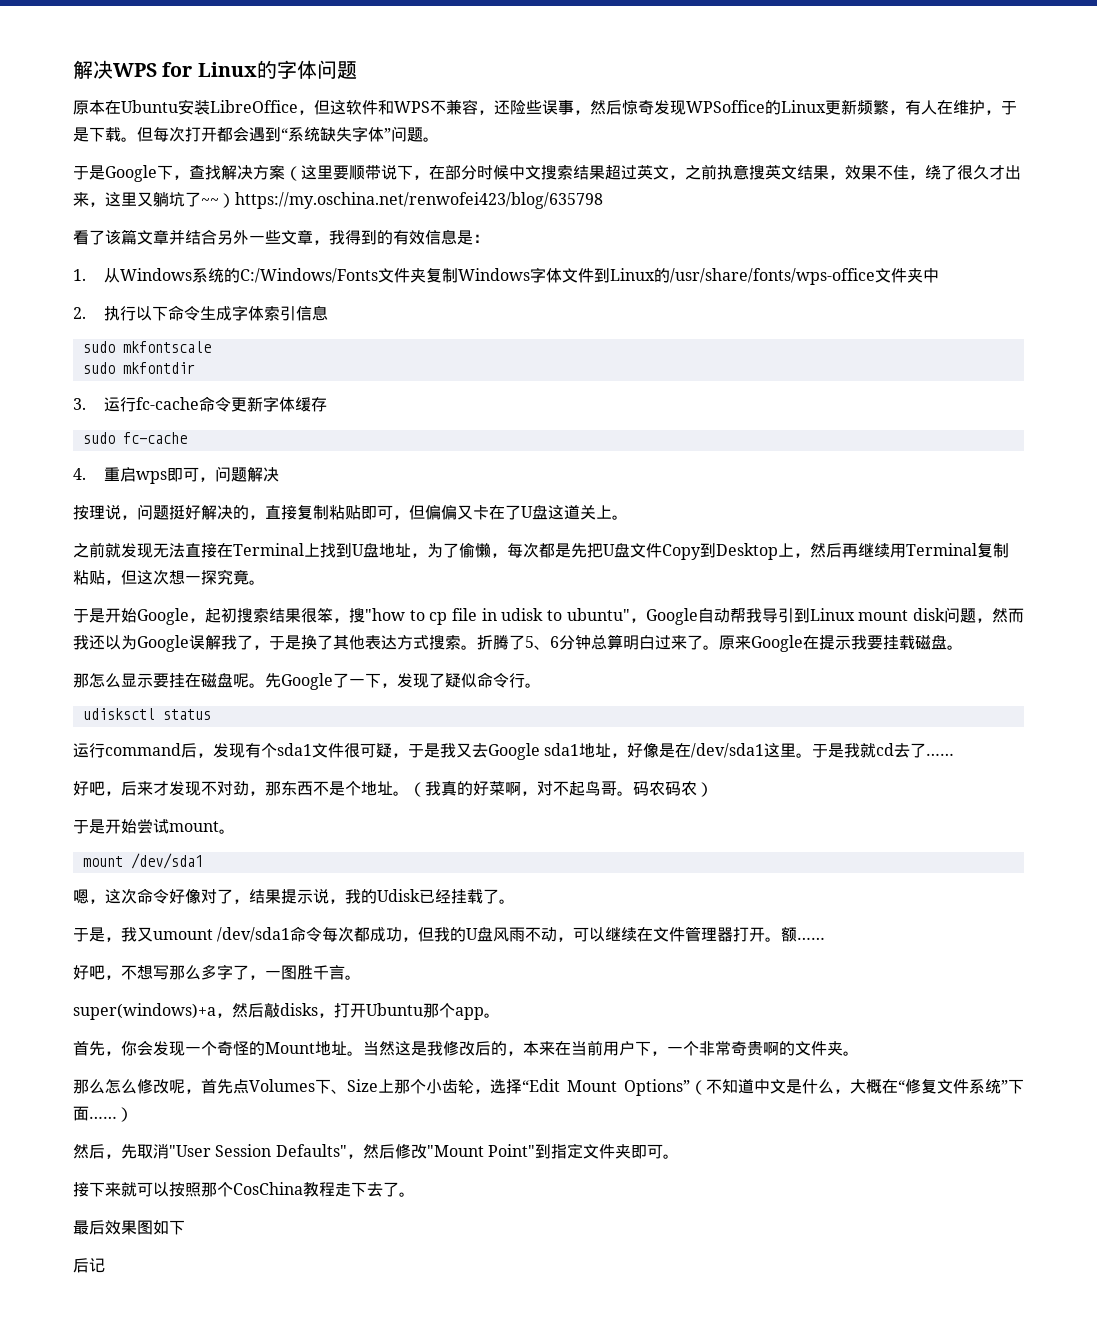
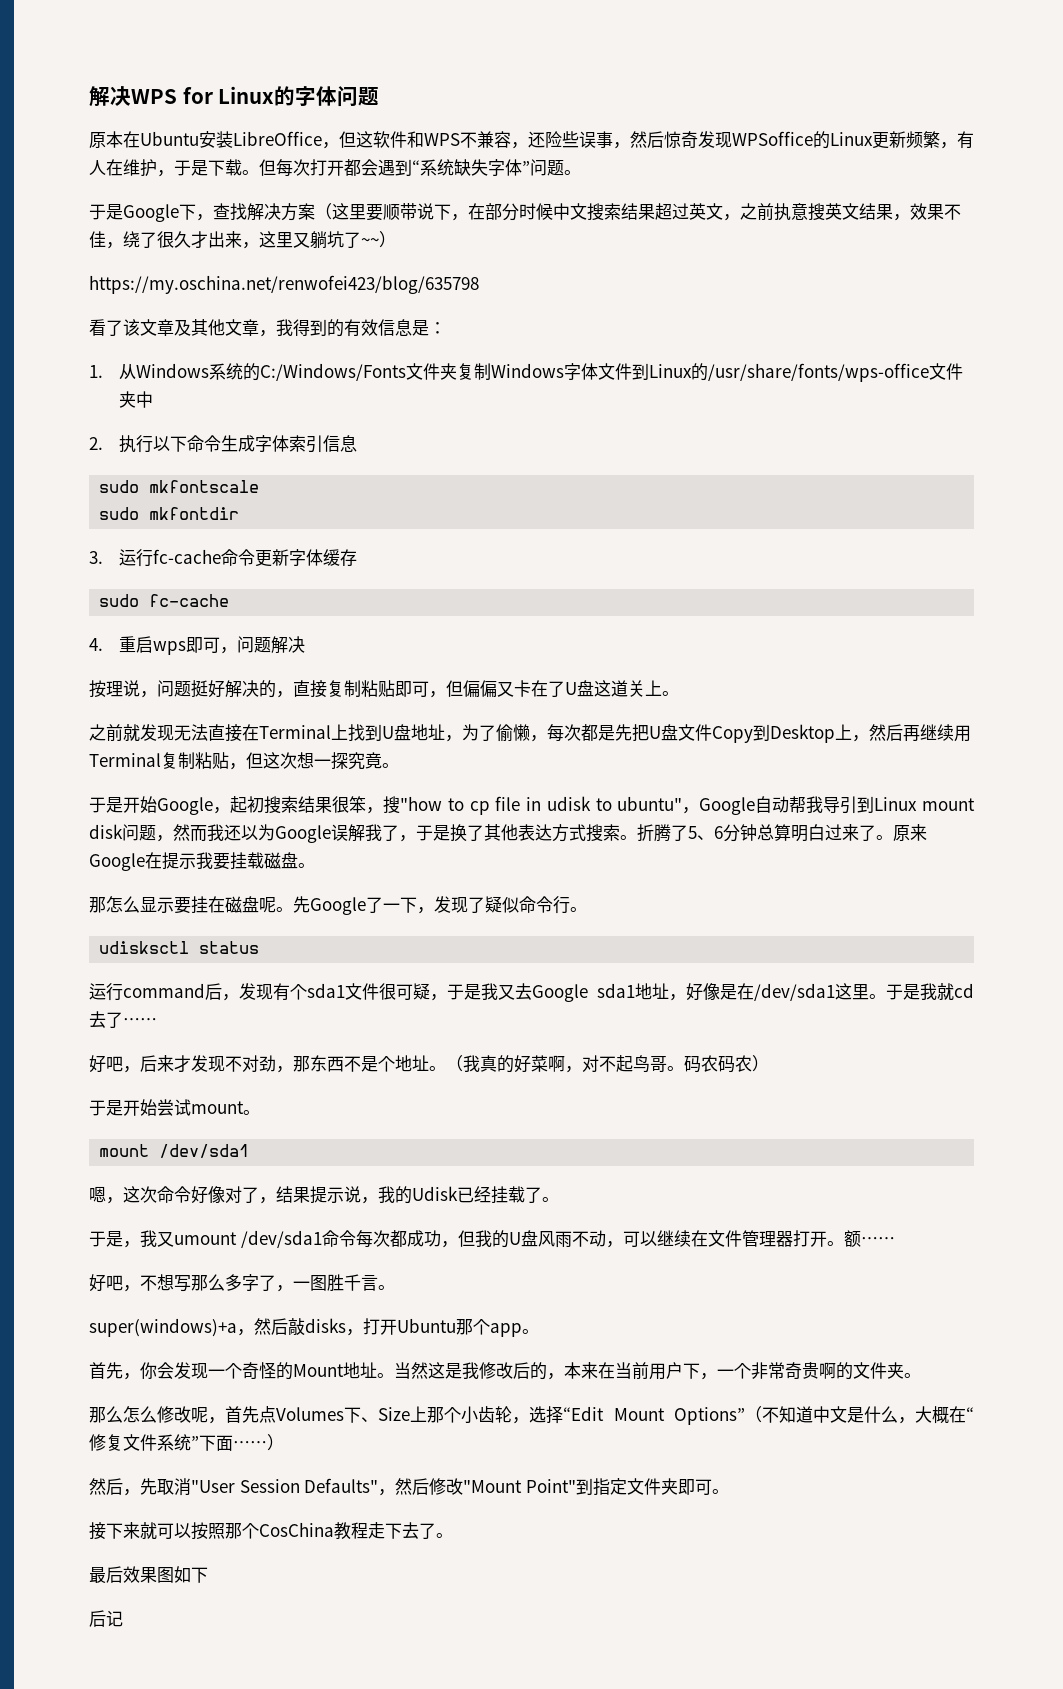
(235, 200) none -> (396, 239) //
[121,229,281,245] 篇文章并结合另外一些 -> [140,319,225,336] 文章及其他

